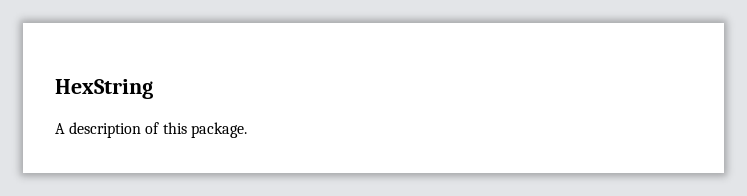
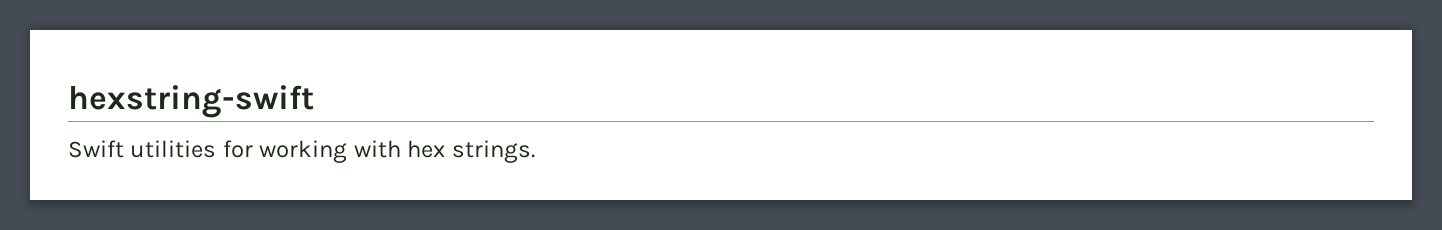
[55,79,153,99] [55,122,247,138] HexString // A description of this package. -> [68,85,314,118] [68,140,535,163] hexstring-swift // Swift utilities for working with hex strings.

